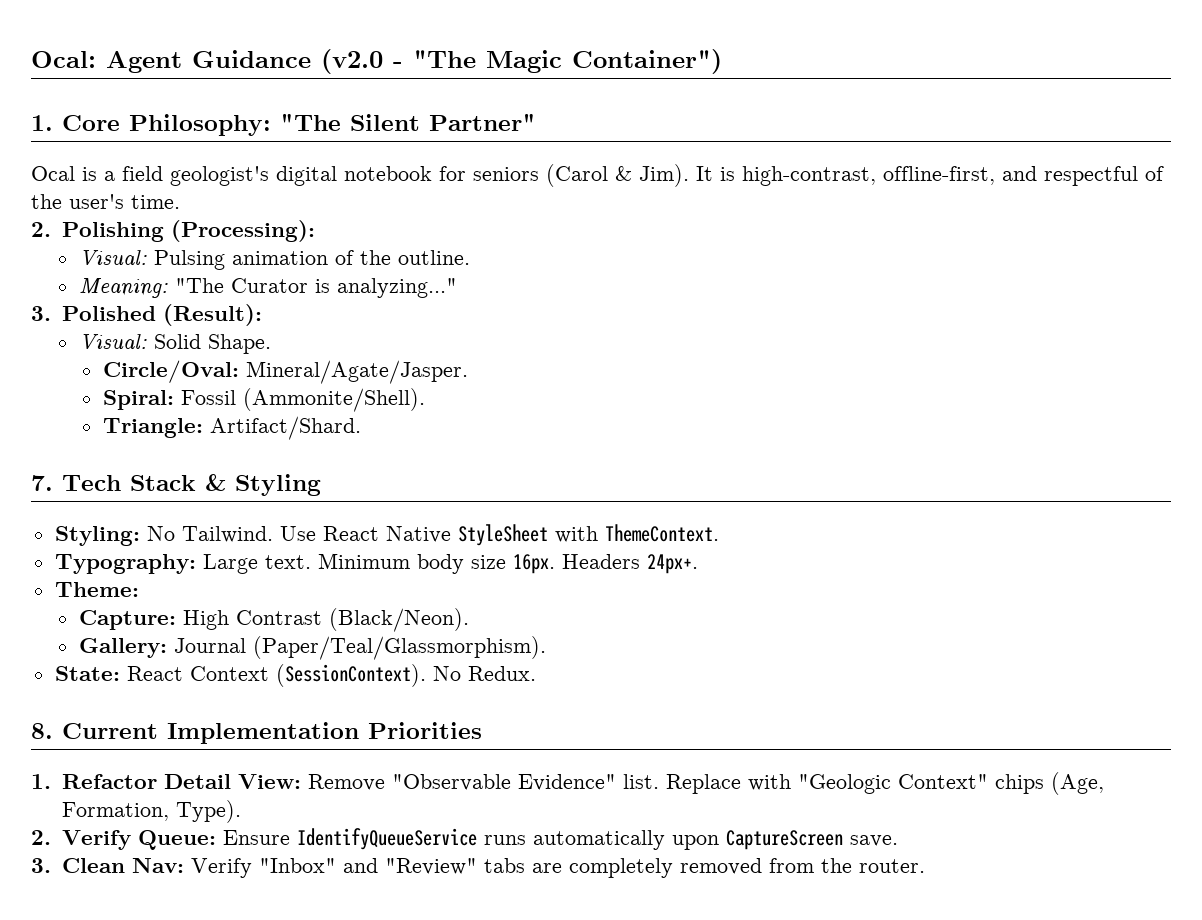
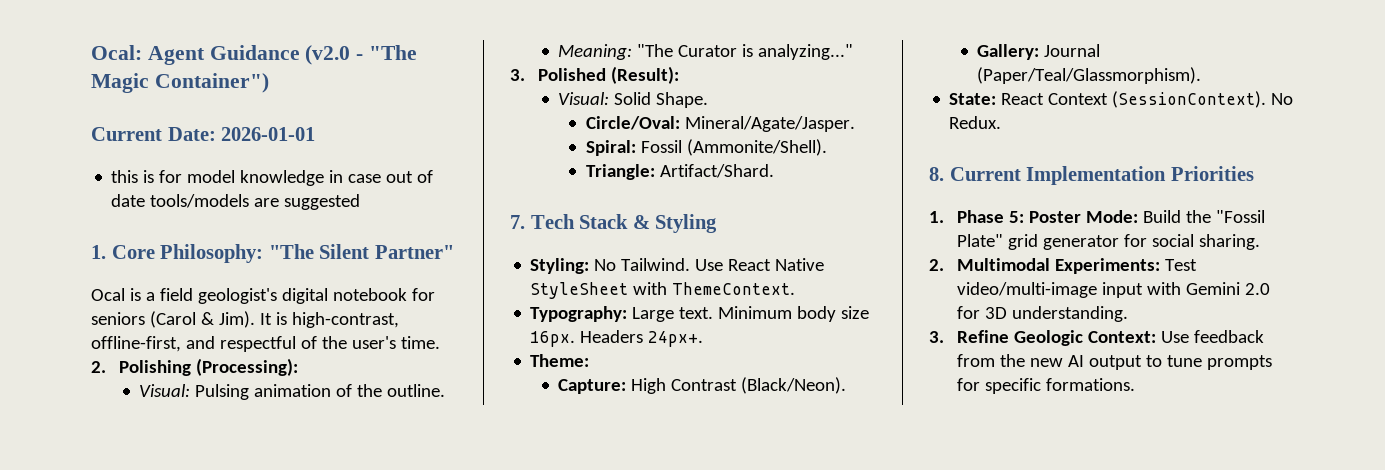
(722, 61) none -> [91,127,316,141] [111,170,434,186] [111,194,361,210] // Current Date: 2026-01-01 // this is for model knowledge in case out of date tools/models are suggested
[61,772,1104,795] [61,800,241,823] [31,828,898,850] [31,858,925,878] Refactor Detail View: Remove "Observable Evidence" list. Replace with "Geologic Context" chips (Age, Formation, Type). // 2. Verify Queue: Ensure IdentifyQueueService runs automatically upon CaptureScreen save. // 3. Clean Nav: Verify "Inbox" and "Review" tabs are completely removed from the router. -> [956,210,1265,223] [956,234,1260,250] [929,258,1197,274] [956,282,1270,298] [956,306,1128,322] [929,330,1264,346] [956,354,1272,370] [956,378,1135,394] Phase 5: Poster Mode: Build the "Fossil Plate" grid generator for social sharing. // 2. Multimodal Experiments: Test video/multi-image input with Gemini 2.0 for 3D understanding. // 3. Refine Geologic Context: Use feedback from the new AI output to tune prompts for specific formations.

